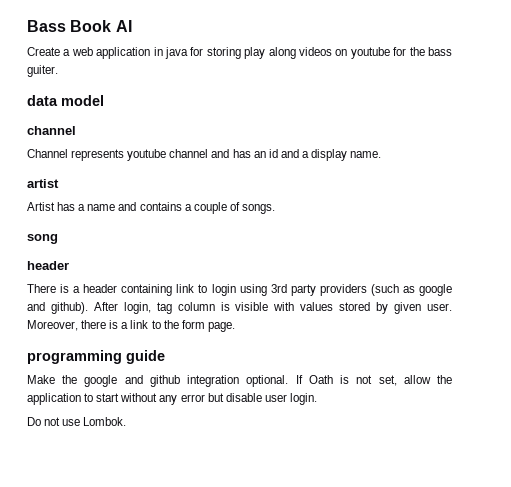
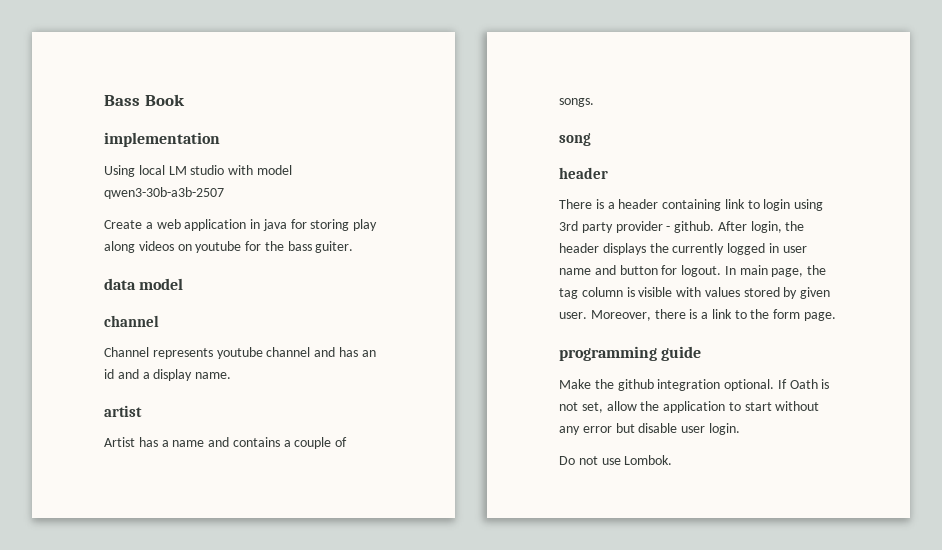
[115,20,132,32] AI -> [104,132,220,147] [104,165,292,177] [104,187,224,199] // implementation // Using local LM studio with model qwen3-30b-a3b-2507
[319,284,452,296] [27,302,151,314] providers (such as google and github). After login, -> [615,221,805,233] [559,243,807,255] [559,265,827,277] provider - github. After login, the header displays the currently logged in user name and button for logout. In main page, the
[84,375,143,387] google and -> (614, 384) none

